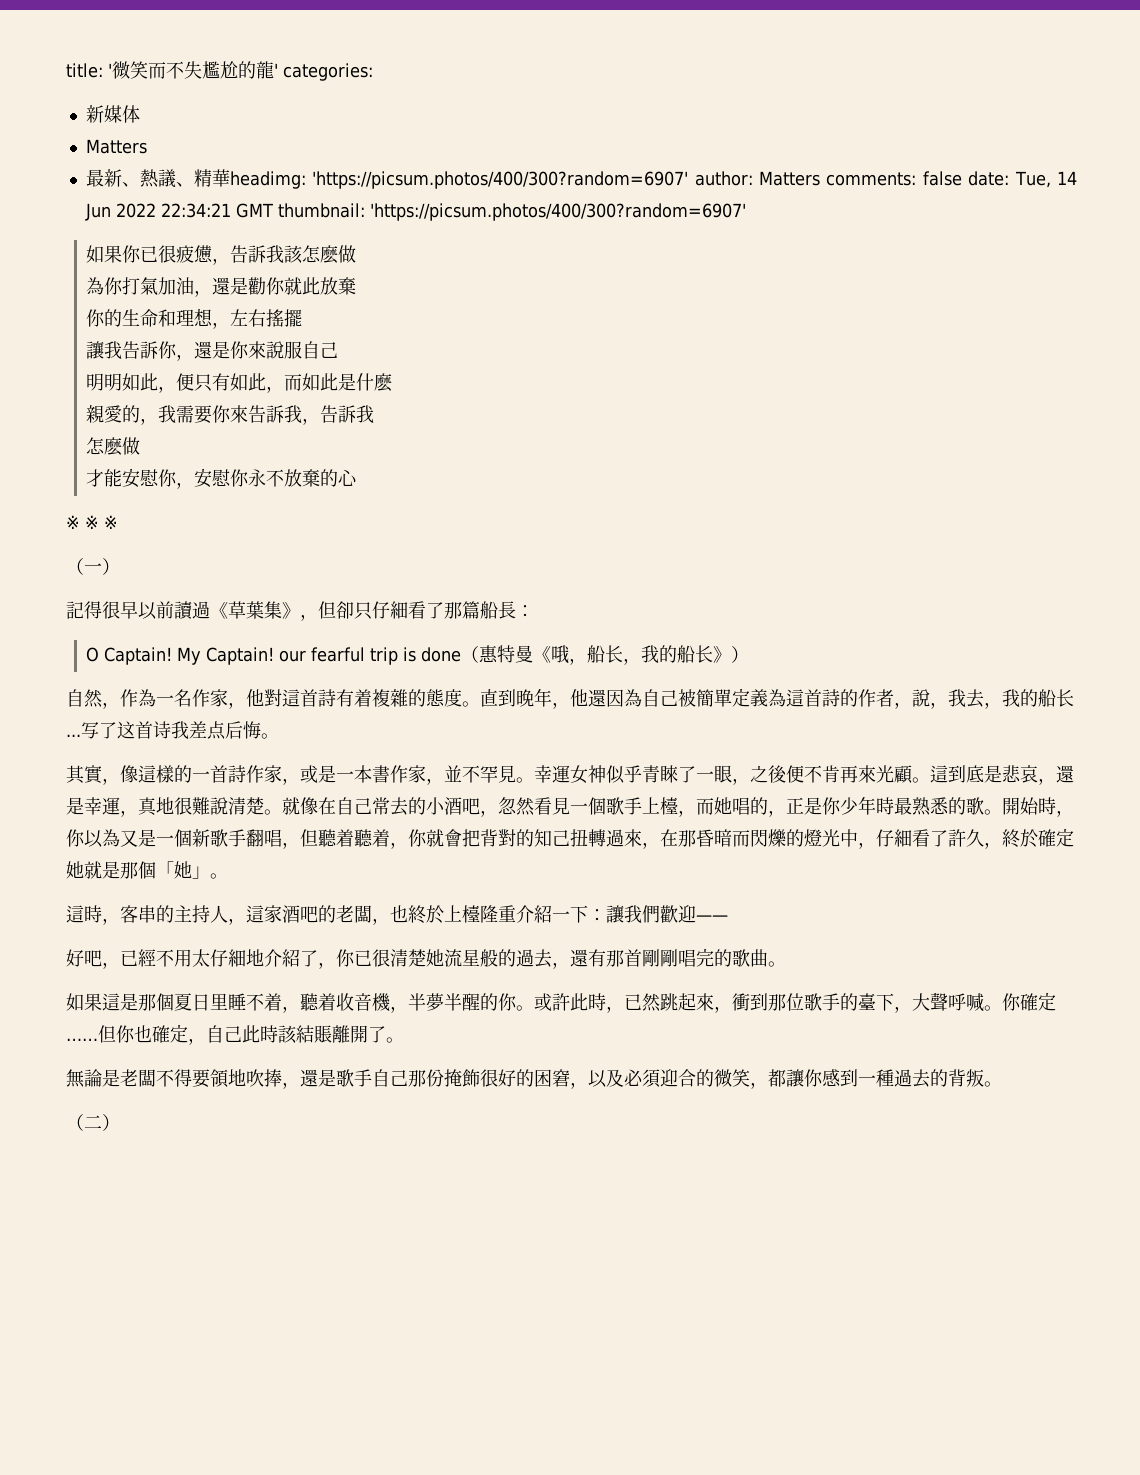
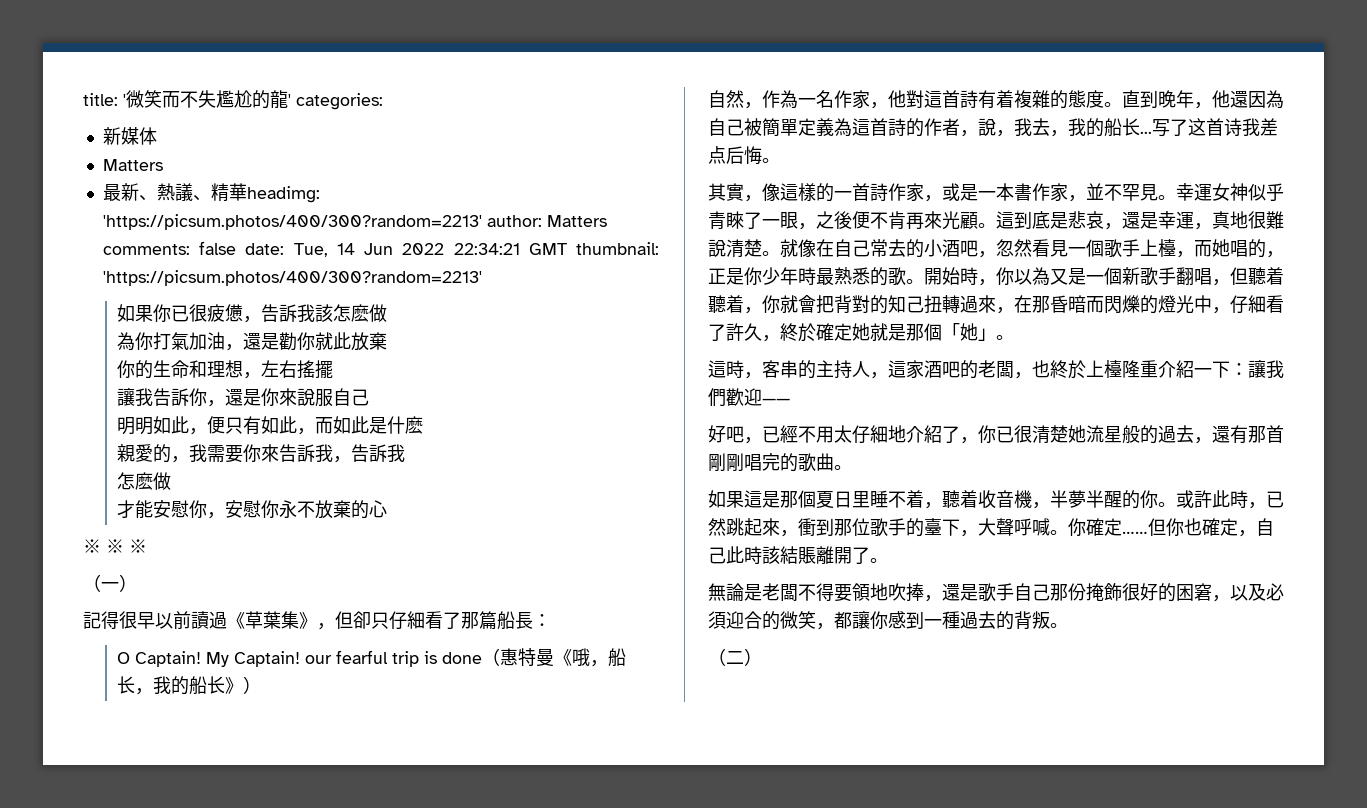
[312,171,689,189] 'https://picsum.photos/400/300?random=6907' -> [102,214,482,230] 'https://picsum.photos/400/300?random=2213'
[369,203,746,221] 'https://picsum.photos/400/300?random=6907' -> [102,270,482,286] 'https://picsum.photos/400/300?random=2213'

